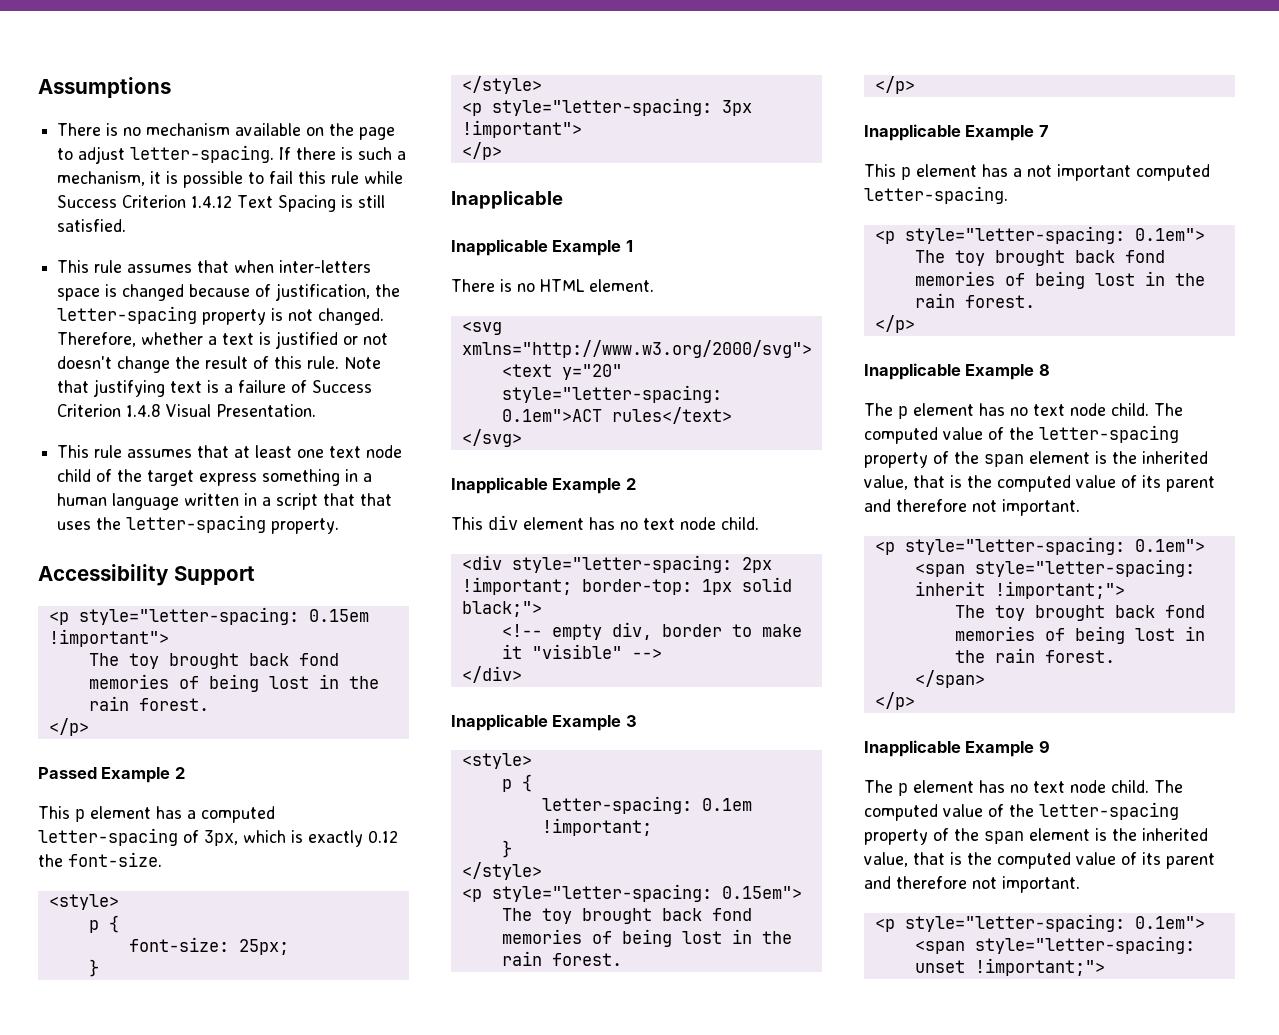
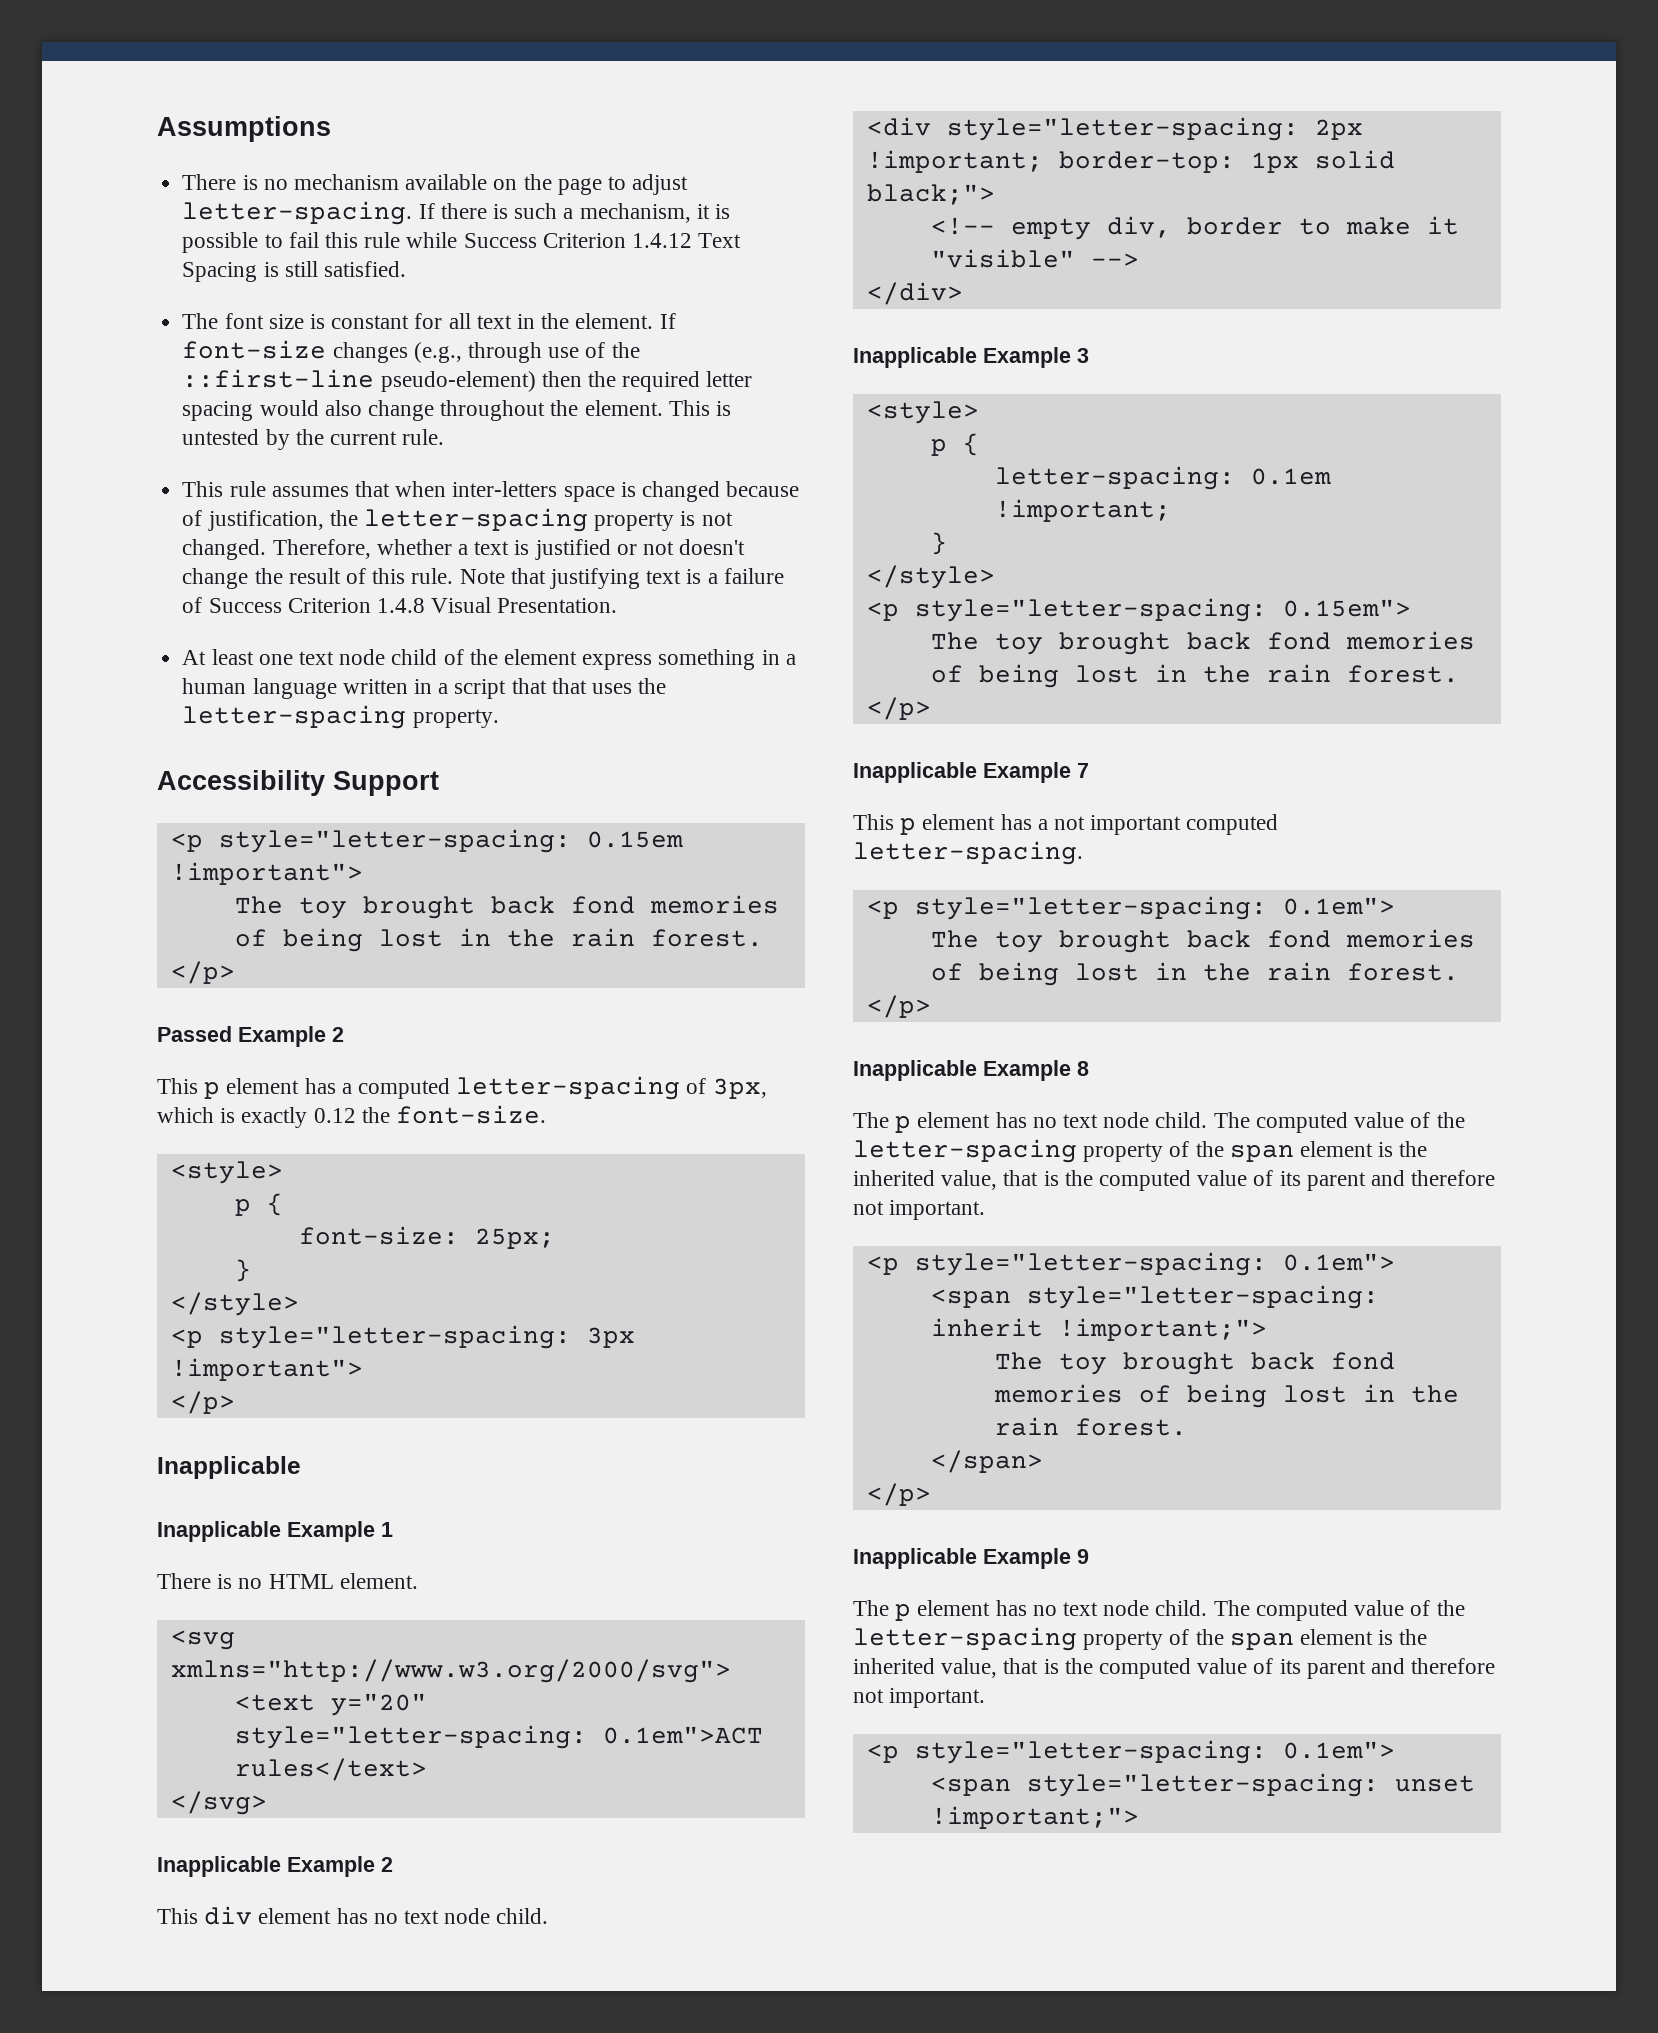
(127, 225) none -> [182,313,676,329] [182,340,640,363] [182,369,753,392] [182,400,731,421] [182,429,445,450] // The font size is constant for all text in the element. If font-size changes (e.g., through use of the ::first-line pseudo-element) then the required letter spacing would also change throughout the element. This is untested by the current rule.
[57,445,251,458] This rule assumes that at -> [182,650,207,665] At
[147,470,195,486] target -> [503,649,577,665] element

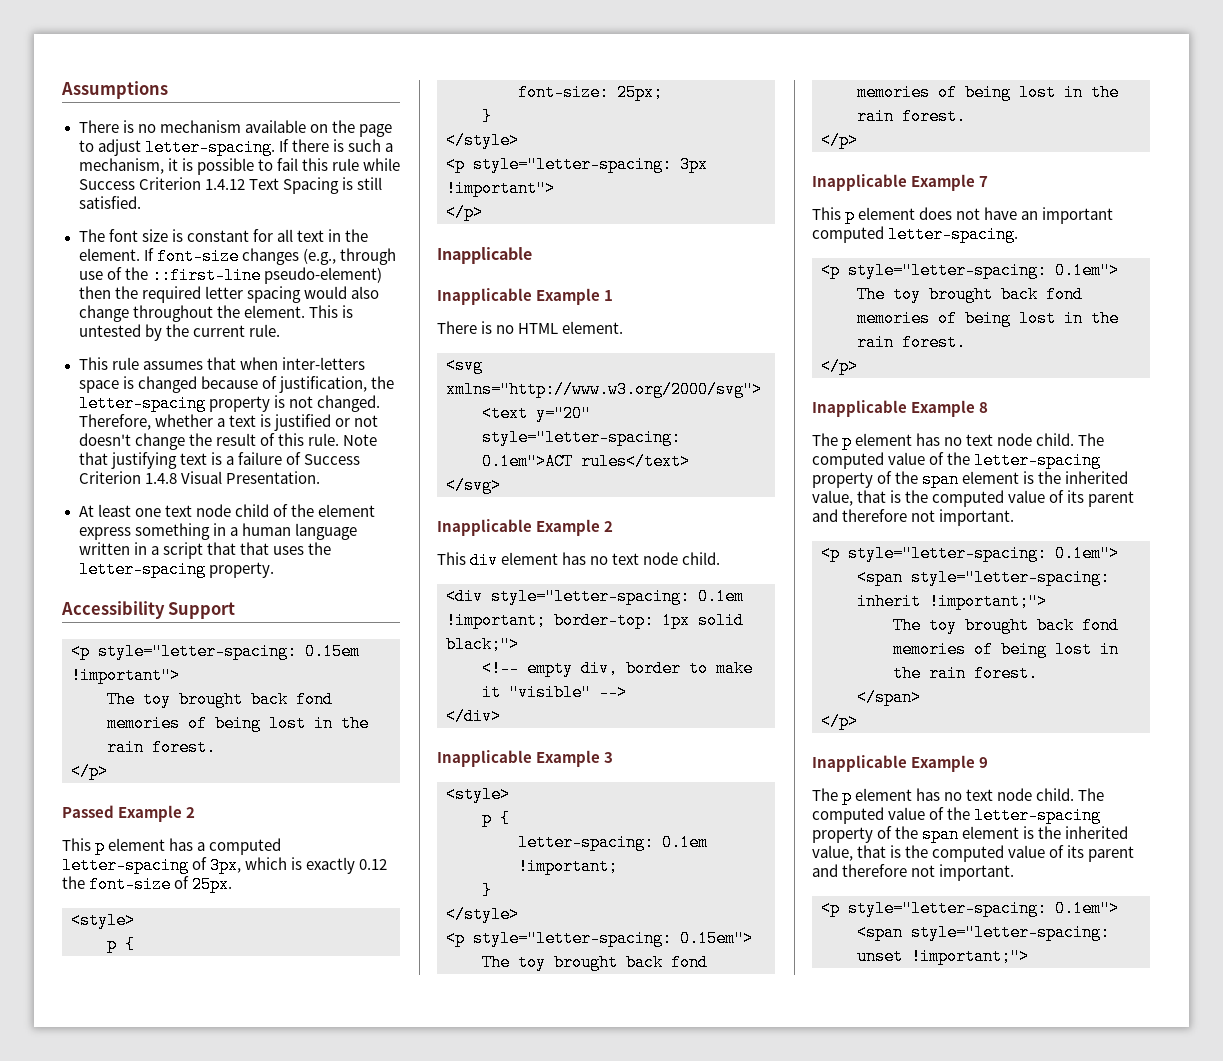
[396,1105,547,1124] font-size. -> [89,876,233,893] font-size of 25px.
[1314,119,1363,140] 2px -> [698,588,744,605] 0.1em
[1000,814,1086,830] has a not -> [919,207,1039,220] does not have an

